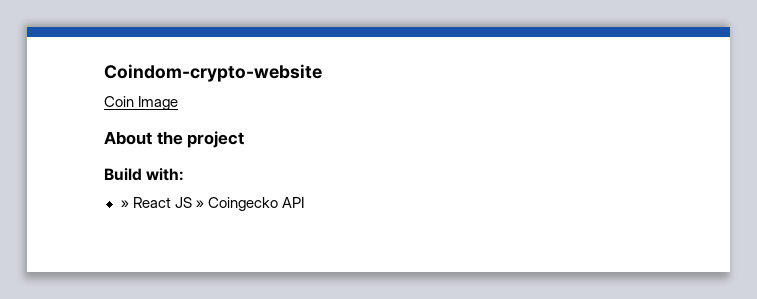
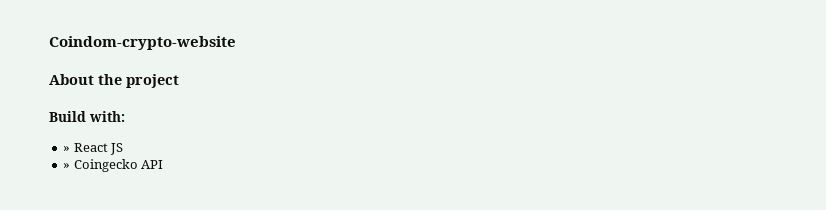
[104,96,179,110] // Coin Image -> (236, 43) none
(192, 202) none -> (124, 149) //

